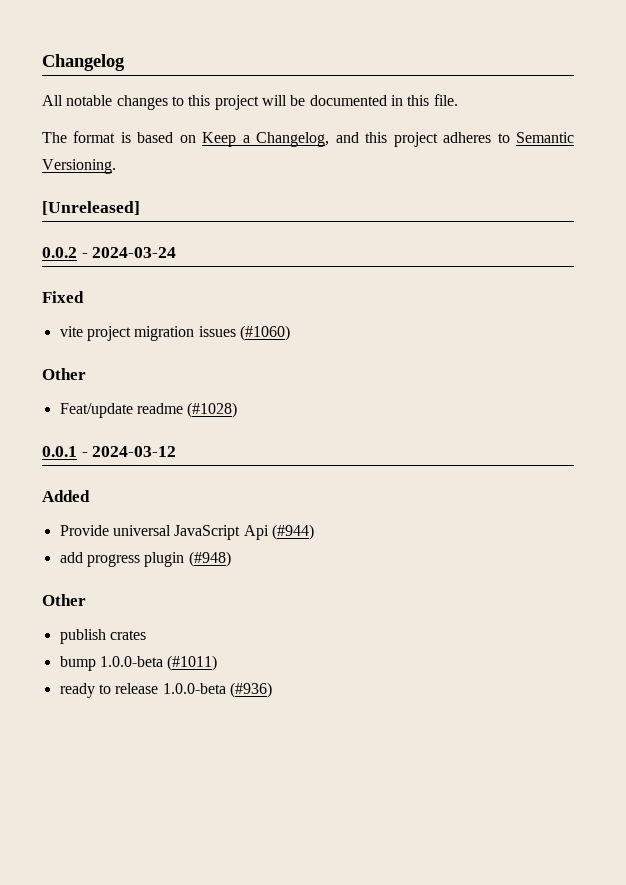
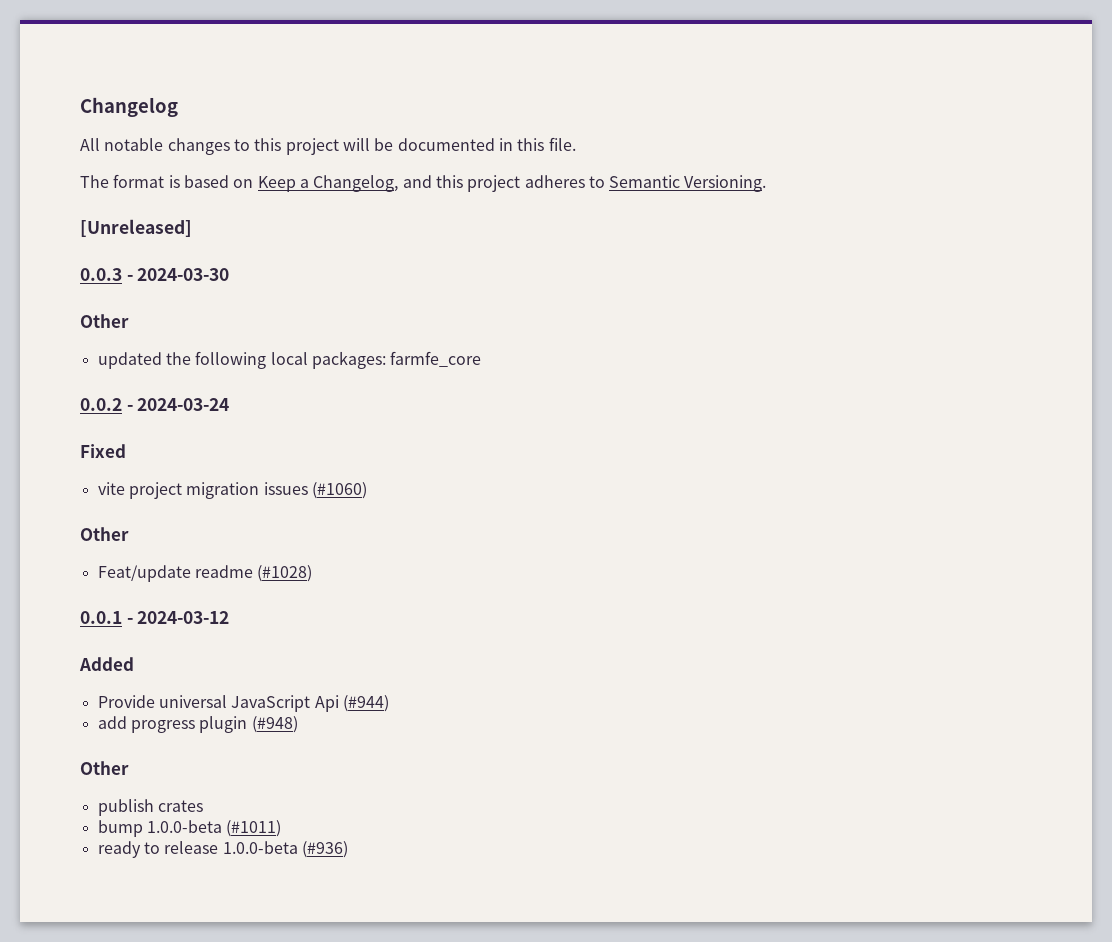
(140, 208) none -> [80,268,230,281] [80,314,129,328] [97,351,482,369] // 0.0.3 - 2024-03-30 // Other // updated the following local packages: farmfe_core

